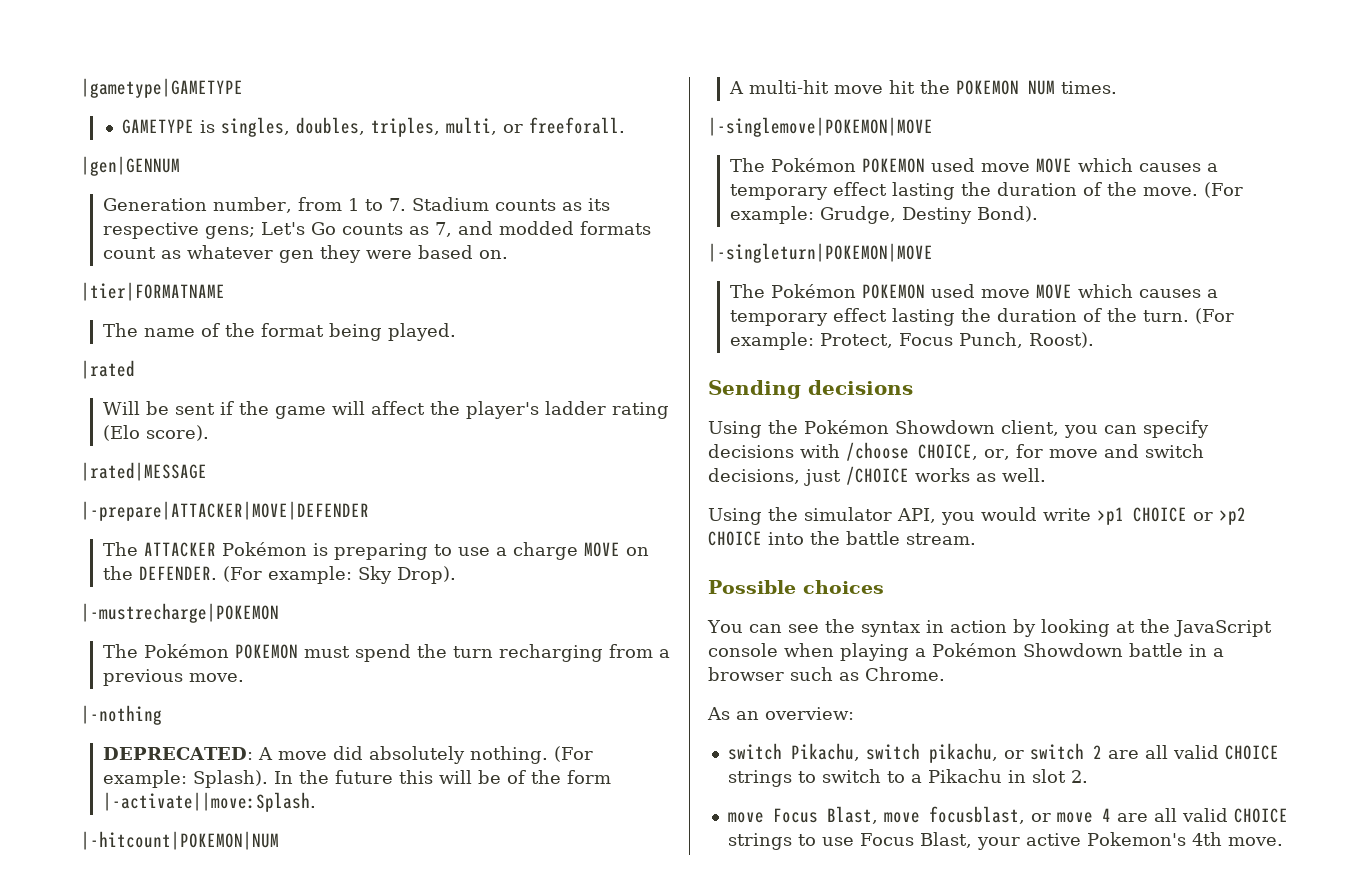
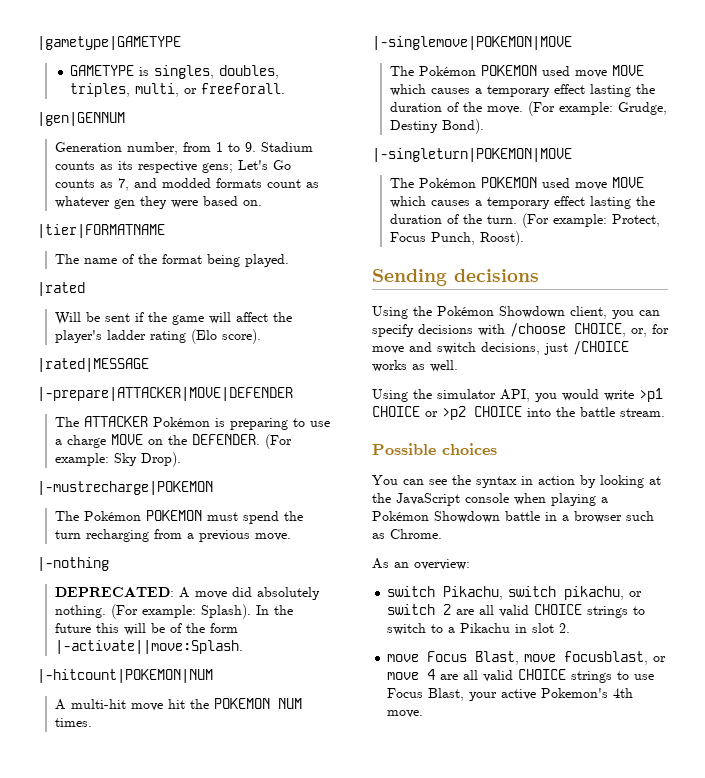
[388,198,406,211] 7. -> [245,142,257,152] 9.

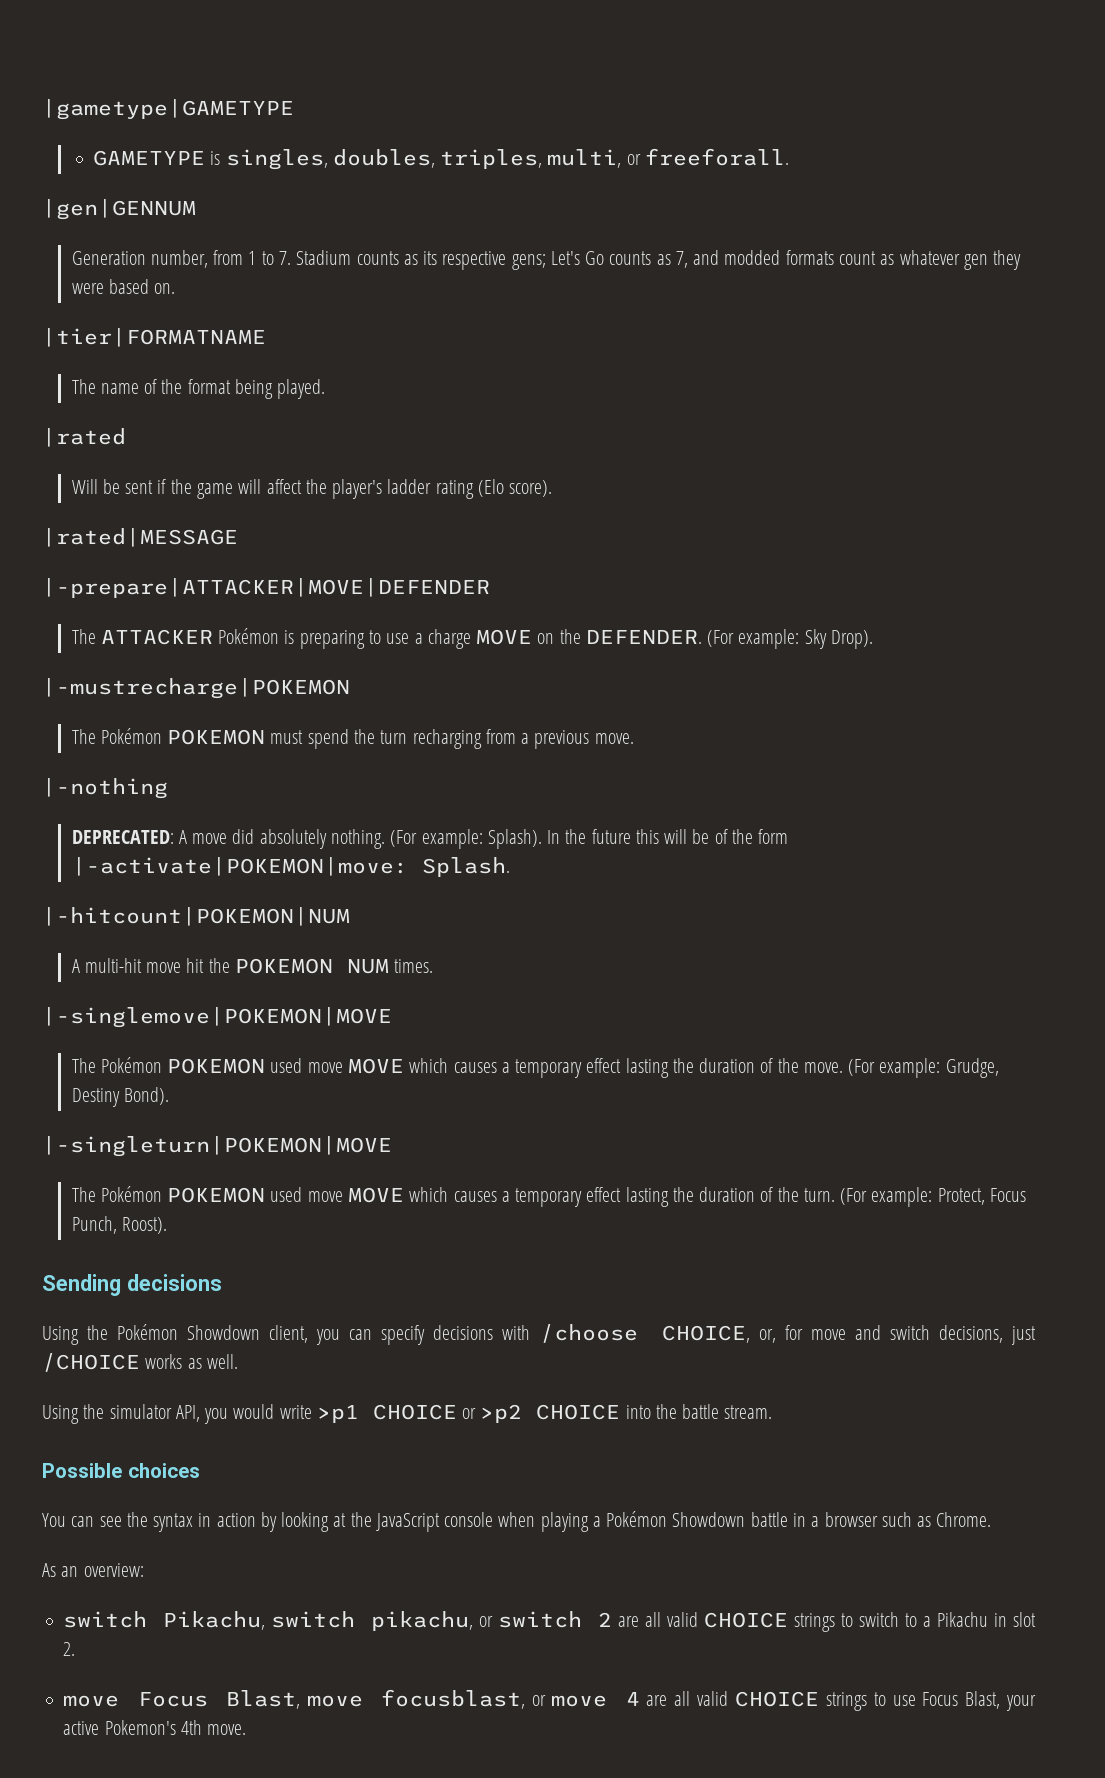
[245,142,257,152] 9. -> [279,251,292,265] 7.
[55,640,244,654] |-activate||move:Splash. -> [71,857,510,877] |-activate|POKEMON|move: Splash.

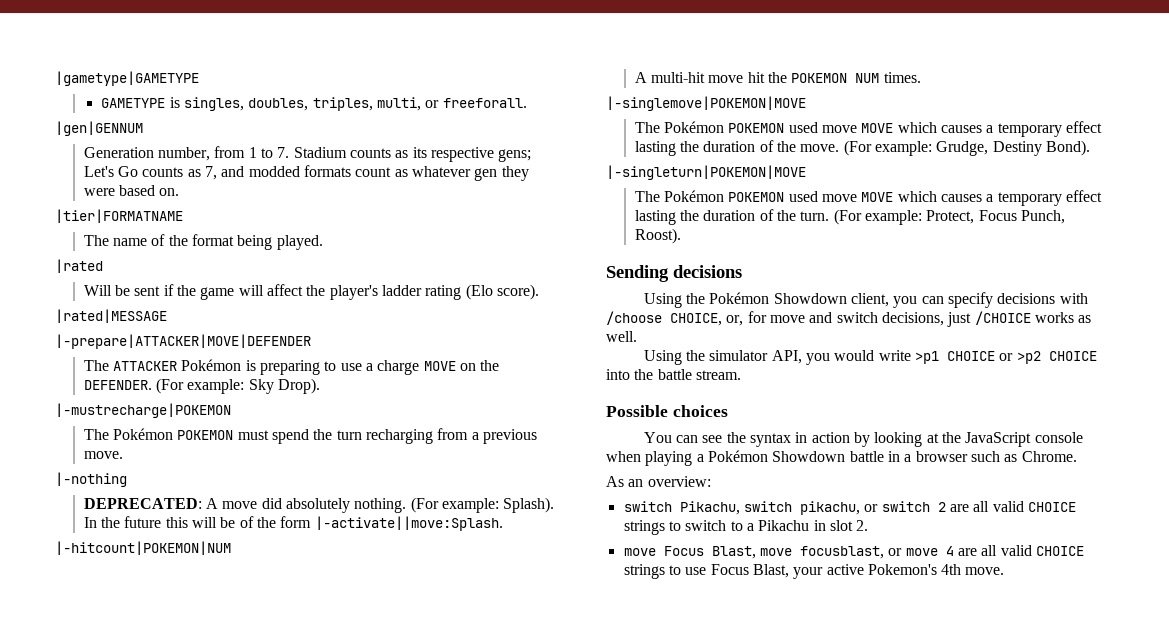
[71,857,510,877] |-activate|POKEMON|move: Splash. -> [314,516,503,531] |-activate||move:Splash.

